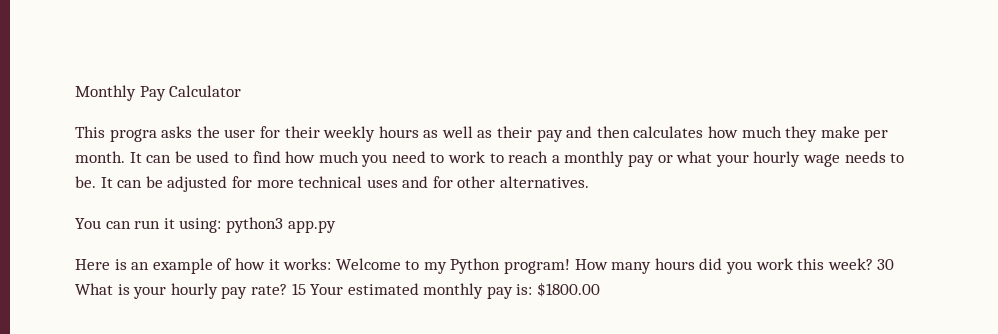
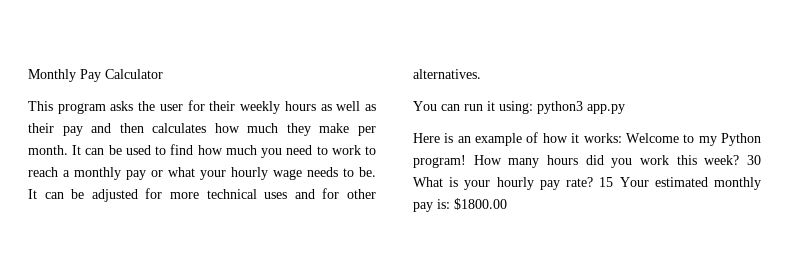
[109,129,157,142] progra -> [57,103,106,114] program

